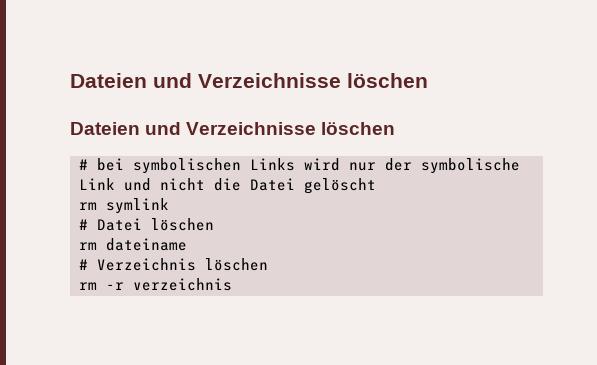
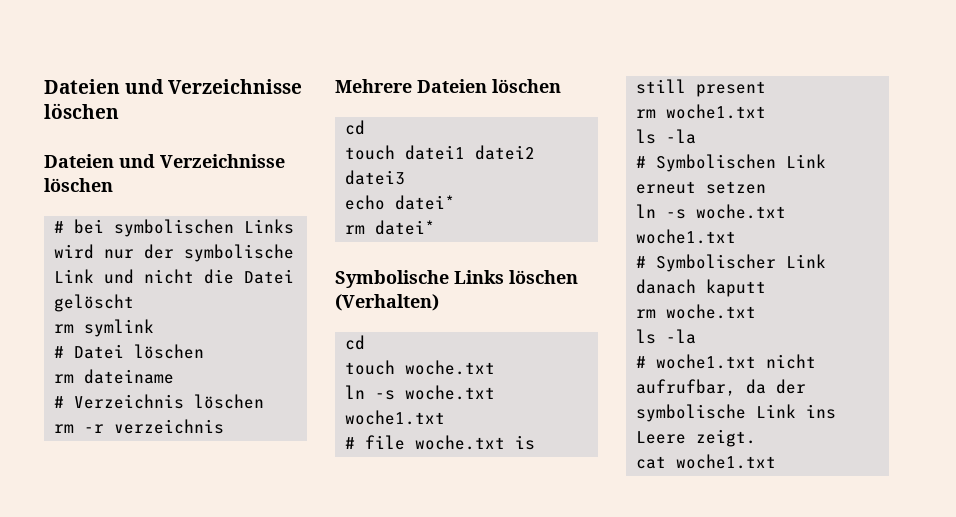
(232, 284) none -> [335,79,561,93] [344,120,365,135] [344,145,535,160] [344,170,405,185] [344,195,455,210] [344,220,435,235] [335,270,578,288] [335,294,439,311] [344,335,365,350] [344,360,495,375] [344,385,495,400] [344,410,445,425] [344,435,535,450] [635,79,766,97] [635,104,766,119] [635,129,696,144] [635,154,826,172] [635,181,766,194] [635,204,786,219] [635,229,736,244] [635,254,826,272] [635,279,766,297] [635,304,756,319] [635,329,696,344] [635,354,816,369] [635,379,806,396] [635,404,836,422] [635,429,756,447] [635,454,776,469] // Mehrere Dateien löschen // cd // touch datei1 datei2 datei3 // echo datei* // rm datei* // Symbolische Links löschen (Verhalten) // cd // touch woche.txt // ln -s woche.txt woche1.txt // # file woche.txt is still present // rm woche1.txt // ls -la // # Symbolischen Link erneut setzen // ln -s woche.txt woche1.txt // # Symbolischer Link danach kaputt // rm woche.txt // ls -la // # woche1.txt nicht aufrufbar, da der symbolische Link ins Leere zeigt. // cat woche1.txt

